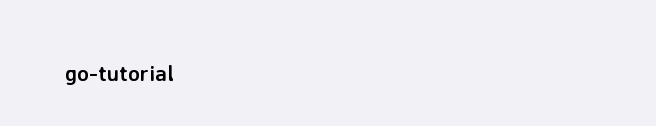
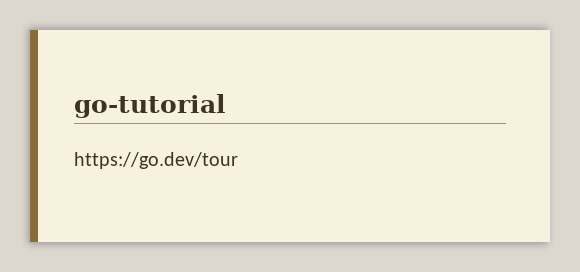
(174, 75) none -> [74,152,238,169] // https://go.dev/tour

